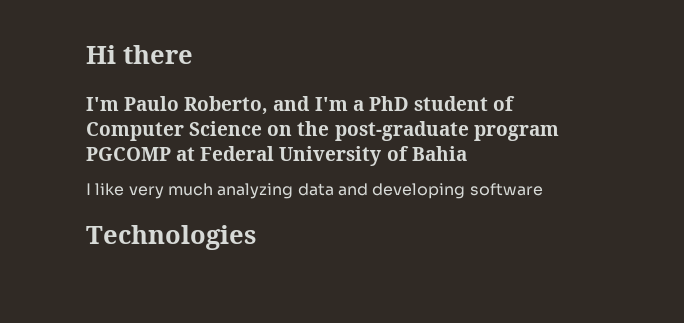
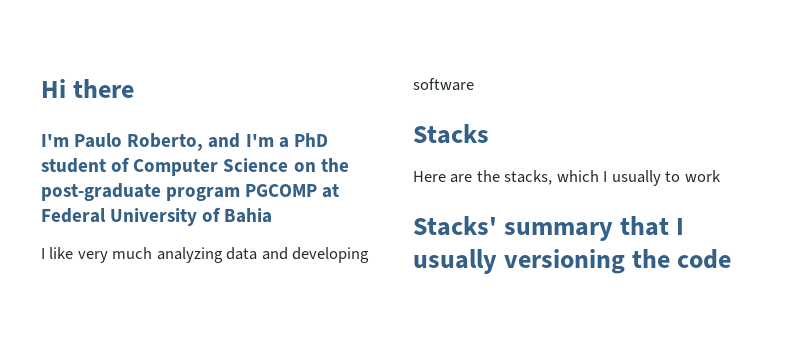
[86,225,256,250] Technologies -> [413,124,489,144] [413,170,721,186] [413,216,685,241] [413,249,732,274] Stacks // Here are the stacks, which I usually to work // Stacks' summary that I usually versioning the code

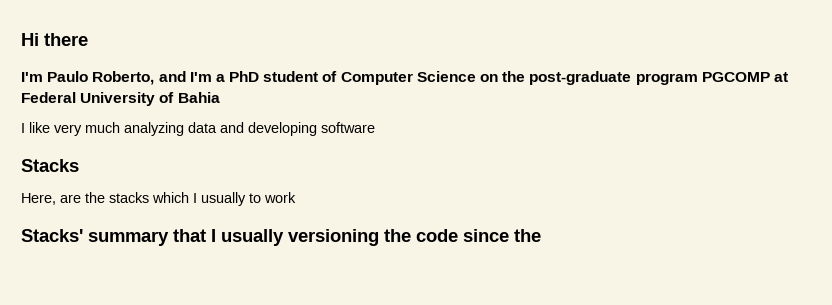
[413,171,446,182] Here -> [21,193,56,205] Here,
[504,170,553,185] stacks, -> [109,192,149,203] stacks
(732, 259) none -> [463,229,541,242] since the

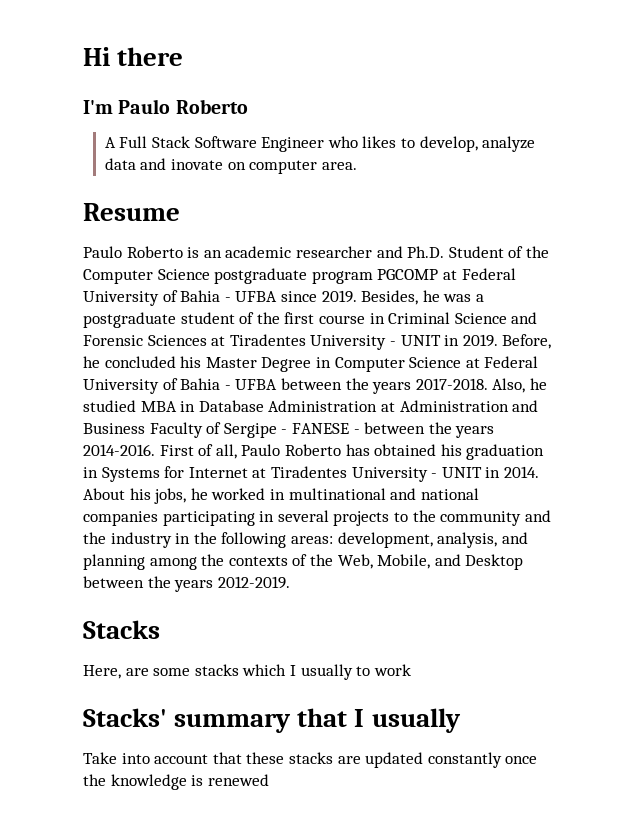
[92,71,632,85] Roberto, and I'm a PhD student of Computer Science on the post-graduate -> [175,99,248,114] [104,136,536,152] [104,158,357,174] [83,203,180,221] [83,246,549,258] [83,268,308,284] Roberto // A Full Stack Software Engineer who likes to develop, analyze data and inovate on computer area. // Resume // Paulo Roberto is an academic researcher and Ph.D. Student of the Computer Science postgraduate
[21,122,375,136] // I like very much analyzing data and developing software -> [224,290,484,305] [83,312,538,328] [83,334,552,350] [83,356,539,372] [83,378,547,394] [83,400,539,412] [83,422,495,438] [83,444,545,460] [83,466,539,482] [83,488,479,504] [83,510,551,526] [83,532,528,548] [83,554,524,570] [83,576,290,592] - UFBA since 2019. Besides, he was a postgraduate student of the first course in Criminal Science and Forensic Sciences at Tiradentes University - UNIT in 2019. Before, he concluded his Master Degree in Computer Science at Federal University of Bahia - UFBA between the years 2017-2018. Also, he studied MBA in Database Administration at Administration and Business Faculty of Sergipe - FANESE - between the years 2014-2016. First of all, Paulo Roberto has obtained his graduation in Systems for Internet at Tiradentes University - UNIT in 2014. About his jobs, he worked in multinational and national companies participating in several projects to the community and the industry in the following areas: development, analysis, and planning among the contexts of the Web, Mobile, and Desktop between the years 2012-2019.
[85,192,105,203] the -> [153,668,191,676] some
[288,229,541,246] versioning the code since the -> [83,752,538,768] [83,774,269,790] // Take into account that these stacks are updated constantly once the knowledge is renewed

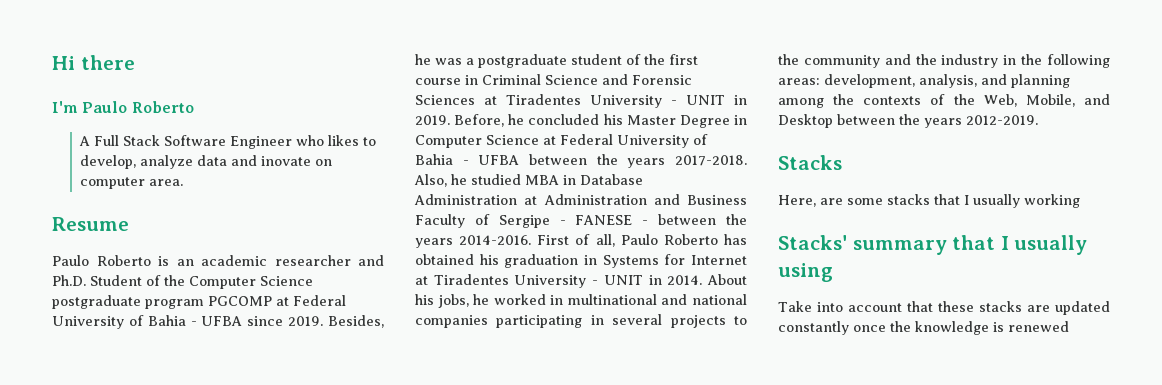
[242,664,411,680] which I usually to work -> [934,194,1080,208] that I usually working
(461, 720) none -> [778,263,833,282] using

